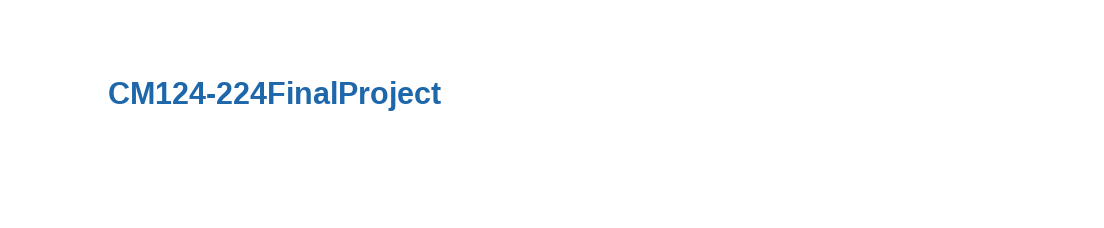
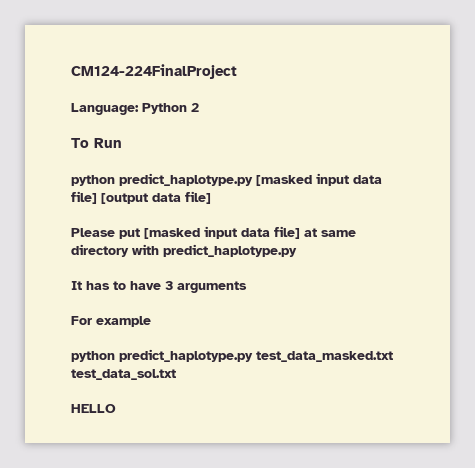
(441, 96) none -> [71,103,199,115] [71,138,122,148] [71,173,382,186] [71,191,211,204] [71,226,356,239] [71,244,297,257] [71,281,247,293] [71,316,151,327] [71,349,393,362] [71,369,176,380] [71,404,116,413] // Language: Python 2 // To Run // python predict_haplotype.py [masked input data file] [output data file] // Please put [masked input data file] at same directory with predict_haplotype.py // It has to have 3 arguments // For example // python predict_haplotype.py test_data_masked.txt test_data_sol.txt // HELLO

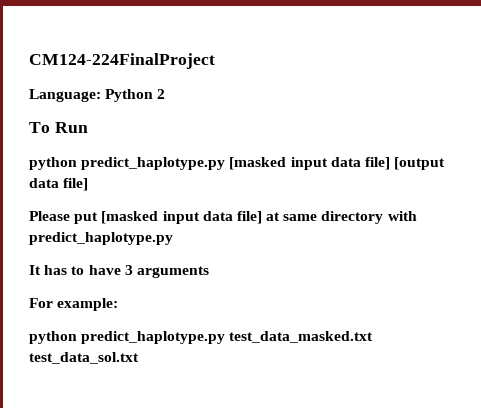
[96,316,151,327] example -> [57,298,119,311] example:
[71,404,116,413] // HELLO -> (139, 358) none

